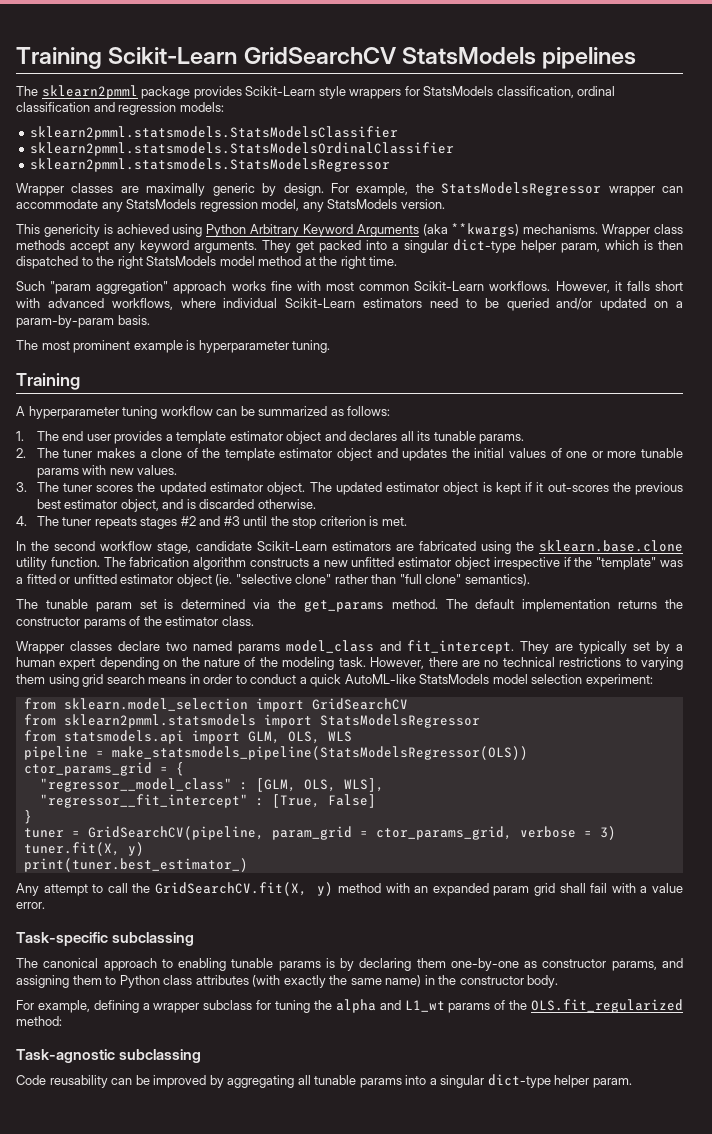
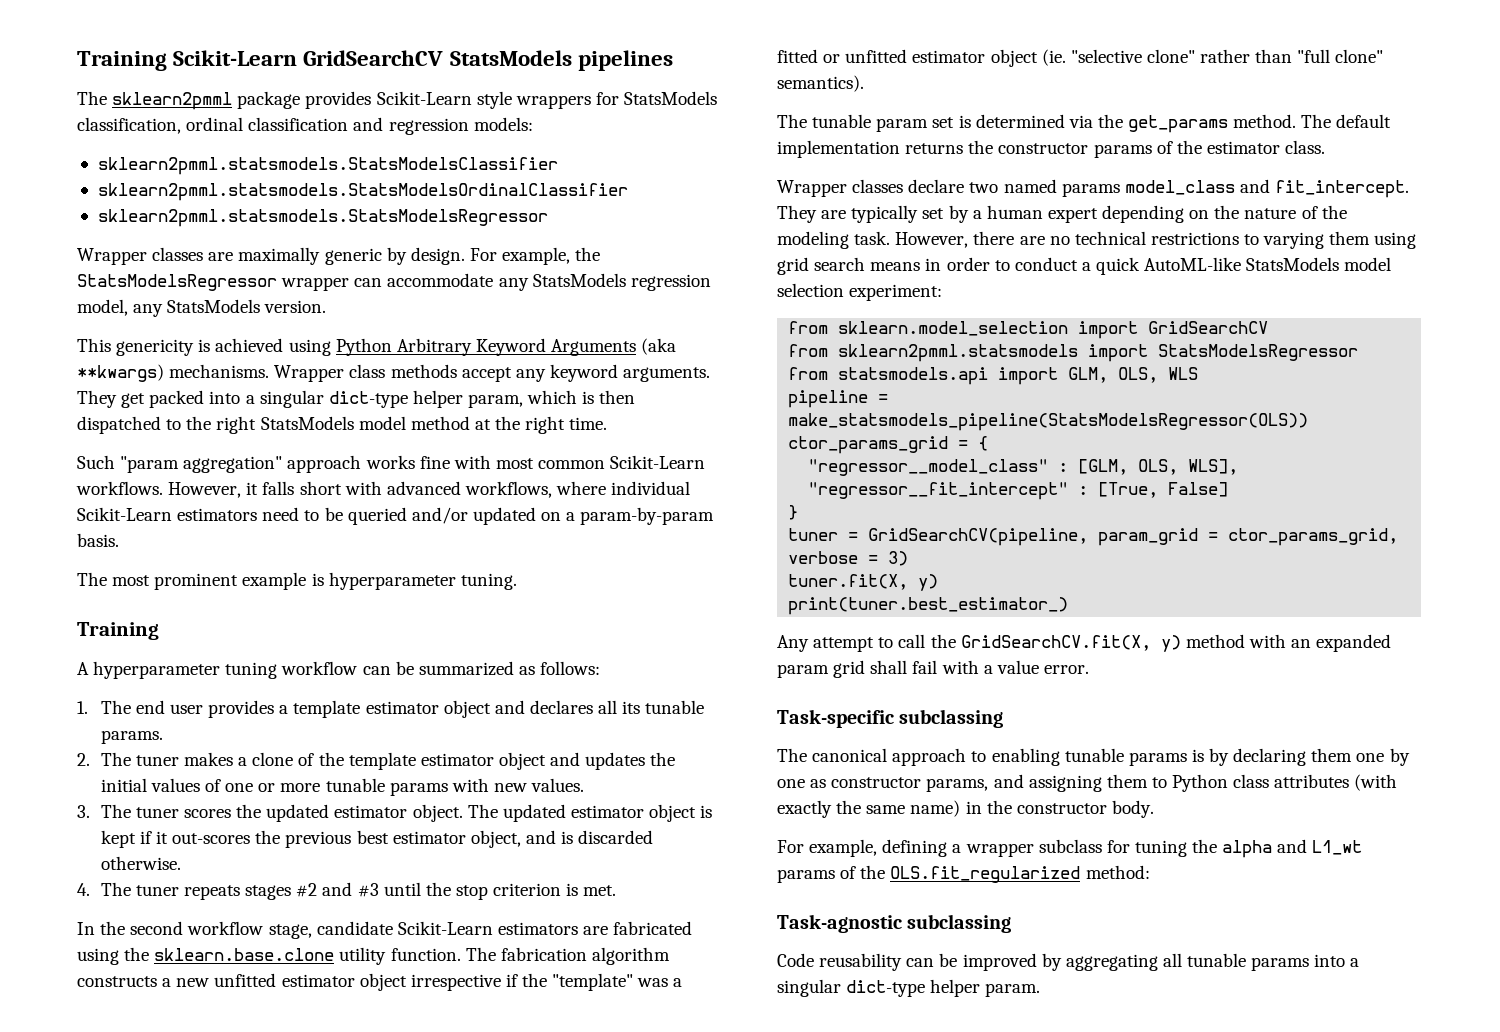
[450,958,519,971] one-by-one -> [1356,748,1410,766] [777,779,805,788] one by one

